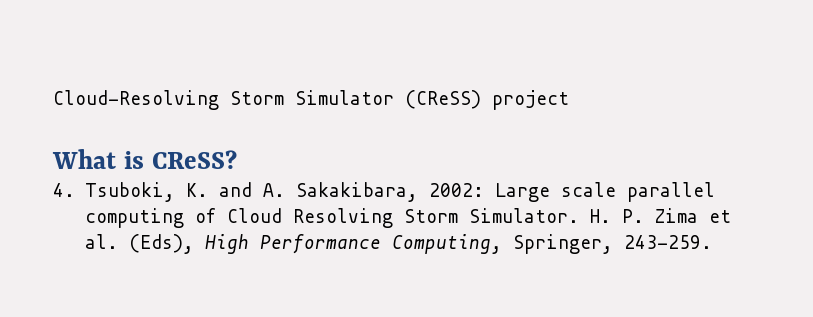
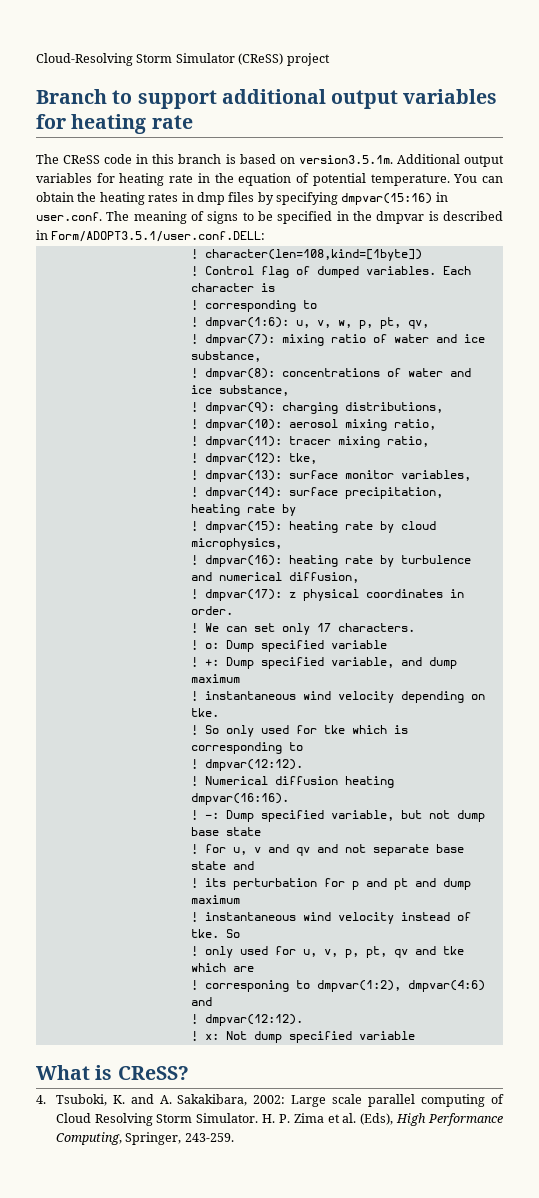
(569, 100) none -> [36,89,498,109] [36,114,193,134] [36,154,504,167] [36,173,504,186] [36,192,448,205] [36,211,503,224] [36,230,266,242] [190,249,422,261] [190,266,471,278] [190,283,275,292] [190,300,317,312] [190,317,429,329] [190,334,485,346] [190,351,261,362] [190,368,471,380] [190,385,289,396] [190,402,443,414] [190,419,436,431] [190,436,429,448] [190,453,317,465] [190,470,471,482] [190,487,443,499] [190,504,296,516] [190,521,436,533] [190,538,282,550] [190,555,471,567] [190,572,359,583] [190,589,464,601] [190,606,233,615] [190,623,415,635] [190,640,387,652] [190,657,457,669] [190,674,240,683] [190,691,485,703] [190,708,219,717] [190,725,408,737] [190,742,303,754] [190,759,303,771] [190,776,394,788] [190,793,289,805] [190,810,485,822] [190,827,261,836] [190,844,464,856] [190,861,254,870] [190,878,471,890] [190,895,240,904] [190,912,471,924] [190,929,240,938] [190,946,464,958] [190,963,254,972] [190,980,485,992] [190,997,212,1006] [190,1014,303,1026] [190,1031,415,1043] // Branch to support additional output variables for heating rate // The CReSS code in this branch is based on version3.5.1m. Additional output variables for heating rate in the equation of potential temperature. You can obtain the heating rates in dmp files by specifying dmpvar(15:16) in user.conf. The meaning of signs to be specified in the dmpvar is described in Form/ADOPT3.5.1/user.conf.DELL: // ! character(len=108,kind=[1byte]) // ! Control flag of dumped variables. Each character is // ! corresponding to // ! dmpvar(1:6): u, v, w, p, pt, qv, // ! dmpvar(7): mixing ratio of water and ice substance, // ! dmpvar(8): concentrations of water and ice substance, // ! dmpvar(9): charging distributions, // ! dmpvar(10): aerosol mixing ratio, // ! dmpvar(11): tracer mixing ratio, // ! dmpvar(12): tke, // ! dmpvar(13): surface monitor variables, // ! dmpvar(14): surface precipitation, heating rate by // ! dmpvar(15): heating rate by cloud microphysics, // ! dmpvar(16): heating rate by turbulence and numerical diffusion, // ! dmpvar(17): z physical coordinates in order. // ! We can set only 17 characters. // ! o: Dump specified variable // ! +: Dump specified variable, and dump maximum // ! instantaneous wind velocity depending on tke. // ! So only used for tke which is corresponding to // ! dmpvar(12:12). // ! Numerical diffusion heating dmpvar(16:16). // ! -: Dump specified variable, but not dump base state // ! for u, v and qv and not separate base state and // ! its perturbation for p and pt and dump maximum // ! instantaneous wind velocity instead of tke. So // ! only used for u, v, p, pt, qv and tke which are // ! corresponing to dmpvar(1:2), dmpvar(4:6) and // ! dmpvar(12:12). // ! x: Not dump specified variable

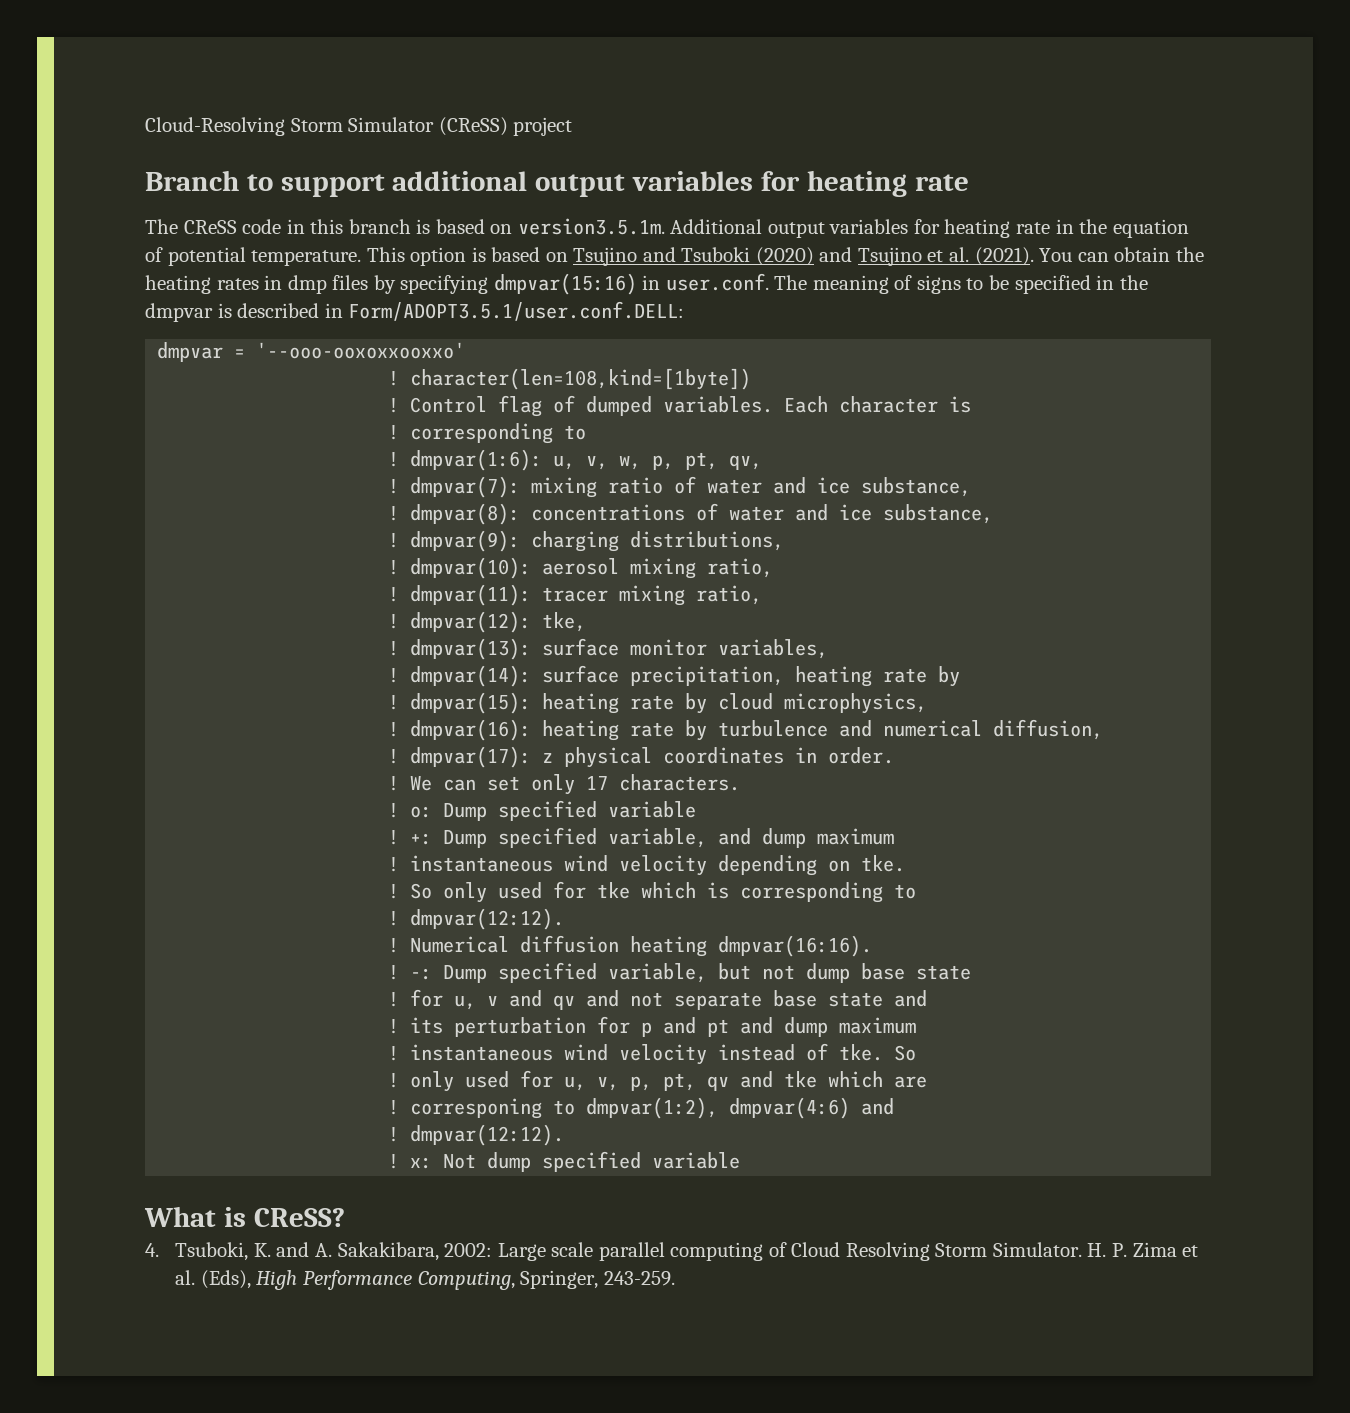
(450, 180) none -> [366,247,1034,266] This option is based on Tsujino and Tsuboki (2020) and Tsujino et al. (2021).
(266, 236) none -> [157,342,466,362] // dmpvar = '--ooo-ooxoxxooxxo'

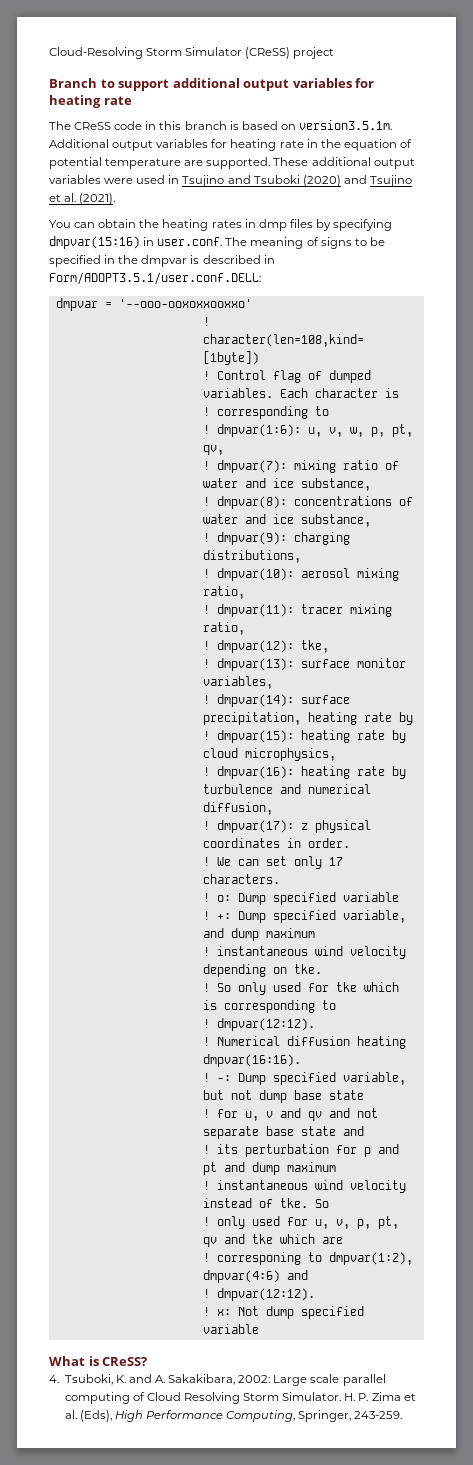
[251,247,568,266] temperature. This option is based on -> [105,157,415,169] [49,175,180,184] temperature are supported. These additional output variables were used in
(1034, 256) none -> (116, 199) //

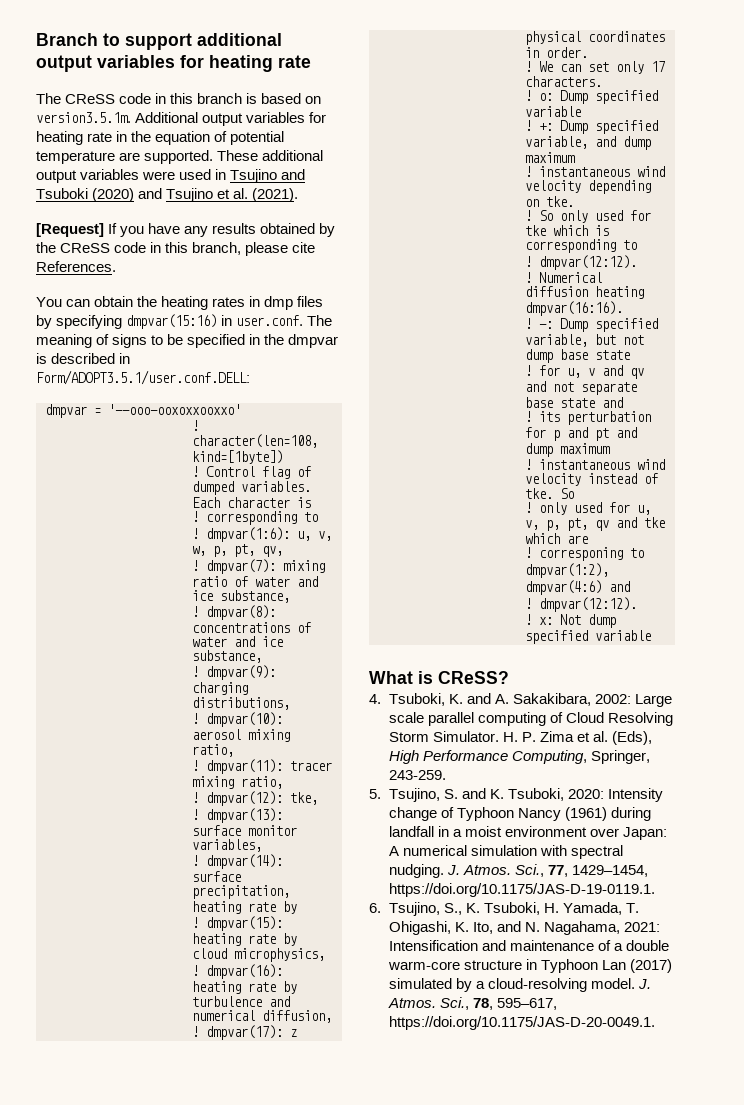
[49,47,335,59] Cloud-Resolving Storm Simulator (CReSS) project // -> (36, 39) none
(116, 199) none -> [36,223,336,237] [36,242,316,256] [36,261,116,272] // [Request] If you have any results obtained by the CReSS code in this branch, please cite References.
(403, 1415) none -> [369,788,664,802] [389,807,652,821] [389,826,668,840] [389,845,624,859] [389,864,649,878] [389,883,656,897] [369,902,640,916] [389,921,661,935] [389,940,670,951] [388,959,673,973] [389,978,652,992] [388,997,558,1010] [389,1016,656,1030] // 5. Tsujino, S. and K. Tsuboki, 2020: Intensity change of Typhoon Nancy (1961) during landfall in a moist environment over Japan: A numerical simulation with spectral nudging. J. Atmos. Sci., 77, 1429–1454, https://doi.org/10.1175/JAS-D-19-0119.1. // 6. Tsujino, S., K. Tsuboki, H. Yamada, T. Ohigashi, K. Ito, and N. Nagahama, 2021: Intensification and maintenance of a double warm-core structure in Typhoon Lan (2017) simulated by a cloud-resolving model. J. Atmos. Sci., 78, 595–617, https://doi.org/10.1175/JAS-D-20-0049.1.

